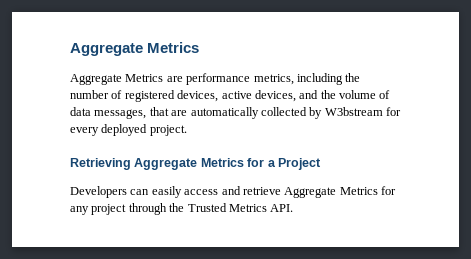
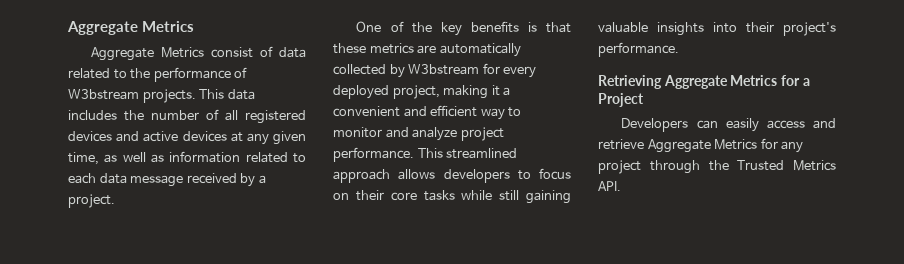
[166,73,361,85] [70,90,391,102] [70,107,169,119] are performance metrics, including the number of registered devices, active devices, and the volume of data messages, that -> [211,46,306,58] [68,67,248,82] [68,89,255,103] [68,109,306,124] [68,131,306,145] [68,151,306,165] [68,173,266,187] [68,194,115,208] [356,21,571,36] [333,43,414,54] consist of data related to the performance of W3bstream projects. This data includes the number of all registered devices and active devices at any given time, as well as information related to each data message received by a project. // One of the key benefits is that these metrics
[149,125,187,136] project. -> [392,85,511,99] [333,105,522,120] [333,127,504,141] [333,147,518,162] [333,168,571,183] [333,190,571,204] [598,22,836,36] [598,42,679,57] project, making it a convenient and efficient way to monitor and analyze project performance. This streamlined approach allows developers to focus on their core tasks while still gaining valuable insights into their project's performance.

